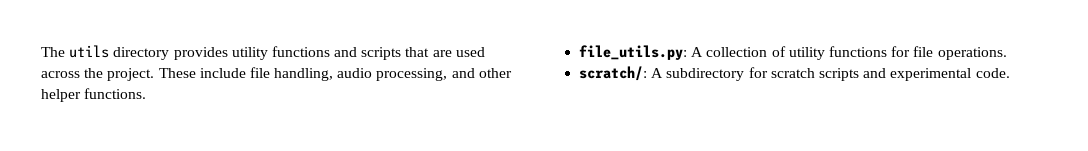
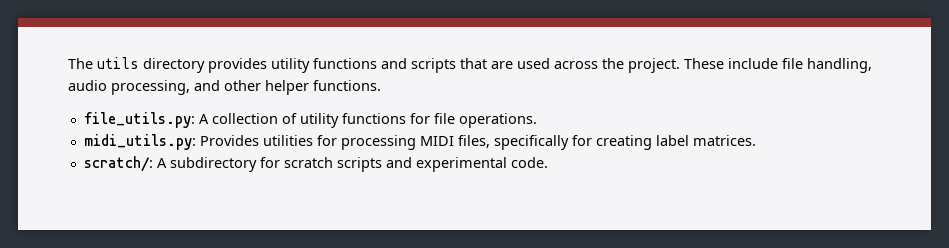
(1007, 53) none -> [83,134,756,150] // midi_utils.py: Provides utilities for processing MIDI files, specifically for creating label matrices.

